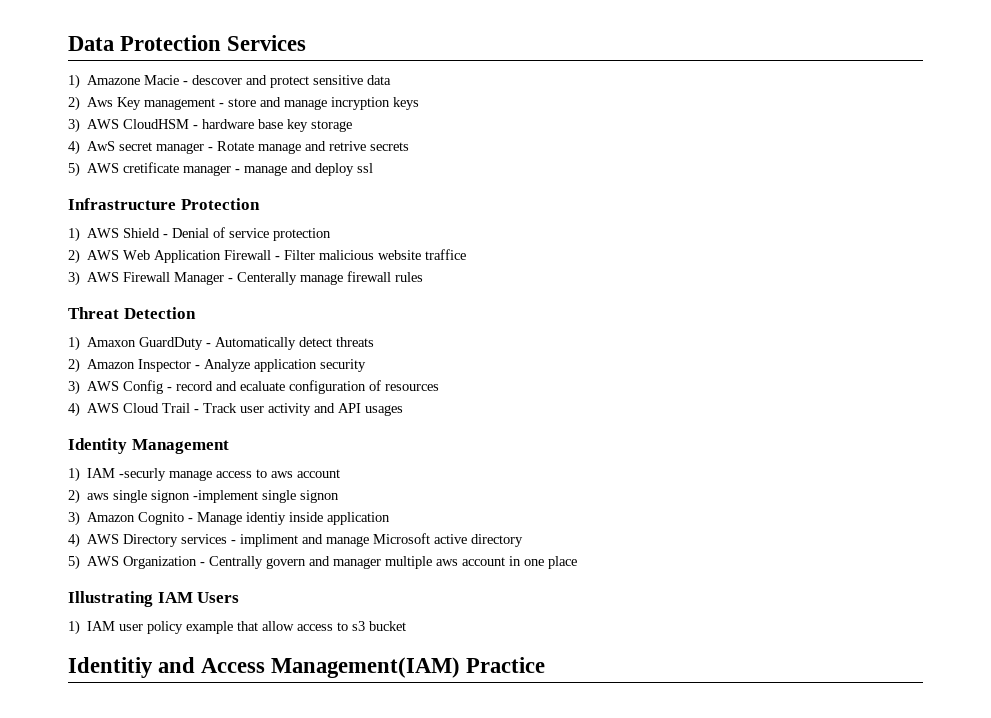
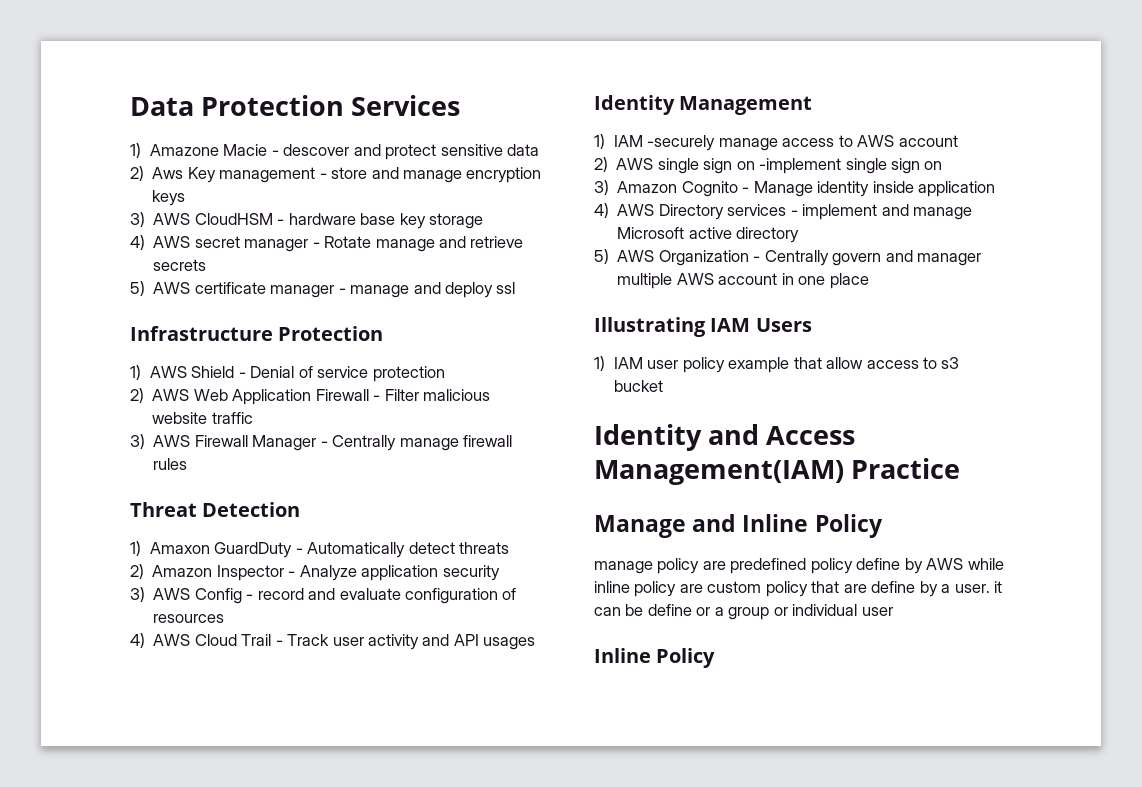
[331,97,391,110] incryption -> [466,167,542,183] encryption
[87,141,116,151] AwS -> [153,236,191,248] AWS
[329,141,367,151] retrive -> [470,236,524,248] retrieve
[123,162,180,173] cretificate -> [194,282,266,294] certificate
[425,249,467,260] traffice -> [211,412,253,424] traffic
[237,272,298,285] Centerally -> [332,435,397,451] Centrally
[240,381,286,391] ecaluate -> [339,588,401,600] evaluate
[119,468,167,481] -securly -> [647,135,716,151] -securely
[271,471,294,478] aws -> [857,135,895,147] AWS
[87,490,340,503] aws single signon -implement single signon -> [616,158,943,174] AWS single sign on -implement single sign on
[246,512,287,525] identiy -> [817,181,870,197] identity
[240,534,299,547] impliment -> [802,204,878,220] implement
[436,559,459,566] aws -> [676,273,714,285] AWS
[68,657,153,678] Identitiy -> [594,424,702,451] Identity
(546, 665) none -> [594,514,883,538] [594,558,1004,574] [594,581,1003,597] [594,604,893,620] [594,648,716,668] // Manage and Inline Policy // manage policy are predefined policy define by AWS while inline policy are custom policy that are define by a user. it can be define or a group or individual user // Inline Policy

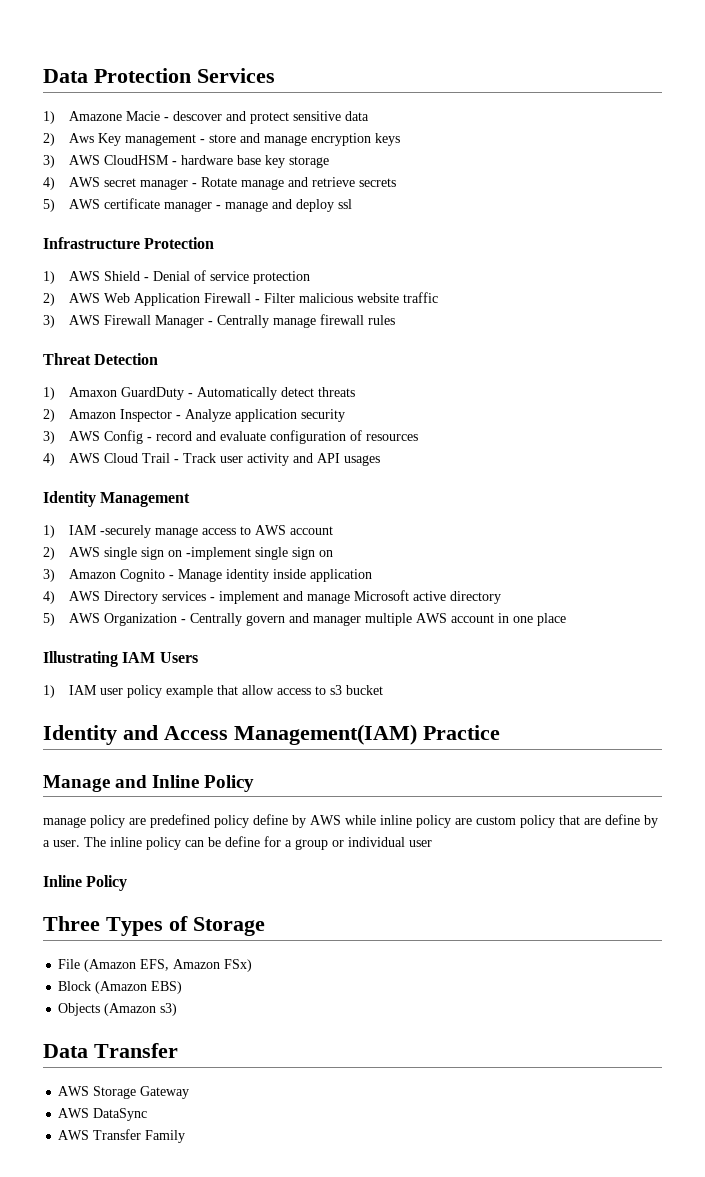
[994,581,1003,593] it -> [84,837,181,850] The inline policy
[696,607,711,616] or -> [264,836,281,847] for
(716, 658) none -> [43,916,265,936] [58,959,253,972] [58,981,183,994] [58,1003,178,1016] [43,1043,178,1058] [58,1086,190,1099] [58,1108,148,1121] [58,1129,186,1143] // Three Types of Storage // File (Amazon EFS, Amazon FSx) // Block (Amazon EBS) // Objects (Amazon s3) // Data Transfer // AWS Storage Gateway // AWS DataSync // AWS Transfer Family

